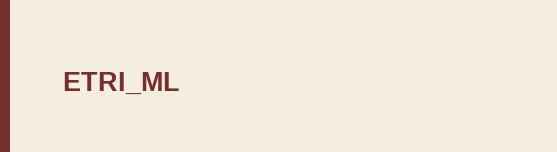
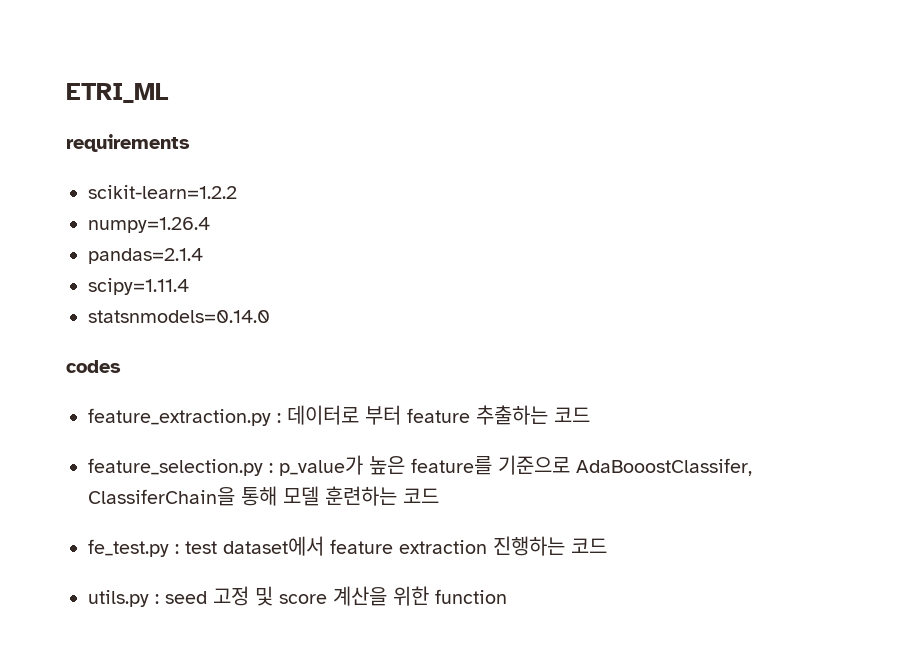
(180, 83) none -> [66,134,190,152] [88,185,237,199] [88,217,210,233] [88,248,203,264] [88,278,189,295] [88,310,270,323] [66,360,121,373] [88,405,590,426] [88,455,752,476] [88,486,439,506] [88,536,607,557] [88,586,507,607] // requirements // scikit-learn=1.2.2 // numpy=1.26.4 // pandas=2.1.4 // scipy=1.11.4 // statsnmodels=0.14.0 // codes // feature_extraction.py : 데이터로 부터 feature 추출하는 코드 // feature_selection.py : p_value가 높은 feature를 기준으로 AdaBooostClassifer, ClassiferChain을 통해 모델 훈련하는 코드 // fe_test.py : test dataset에서 feature extraction 진행하는 코드 // utils.py : seed 고정 및 score 계산을 위한 function

